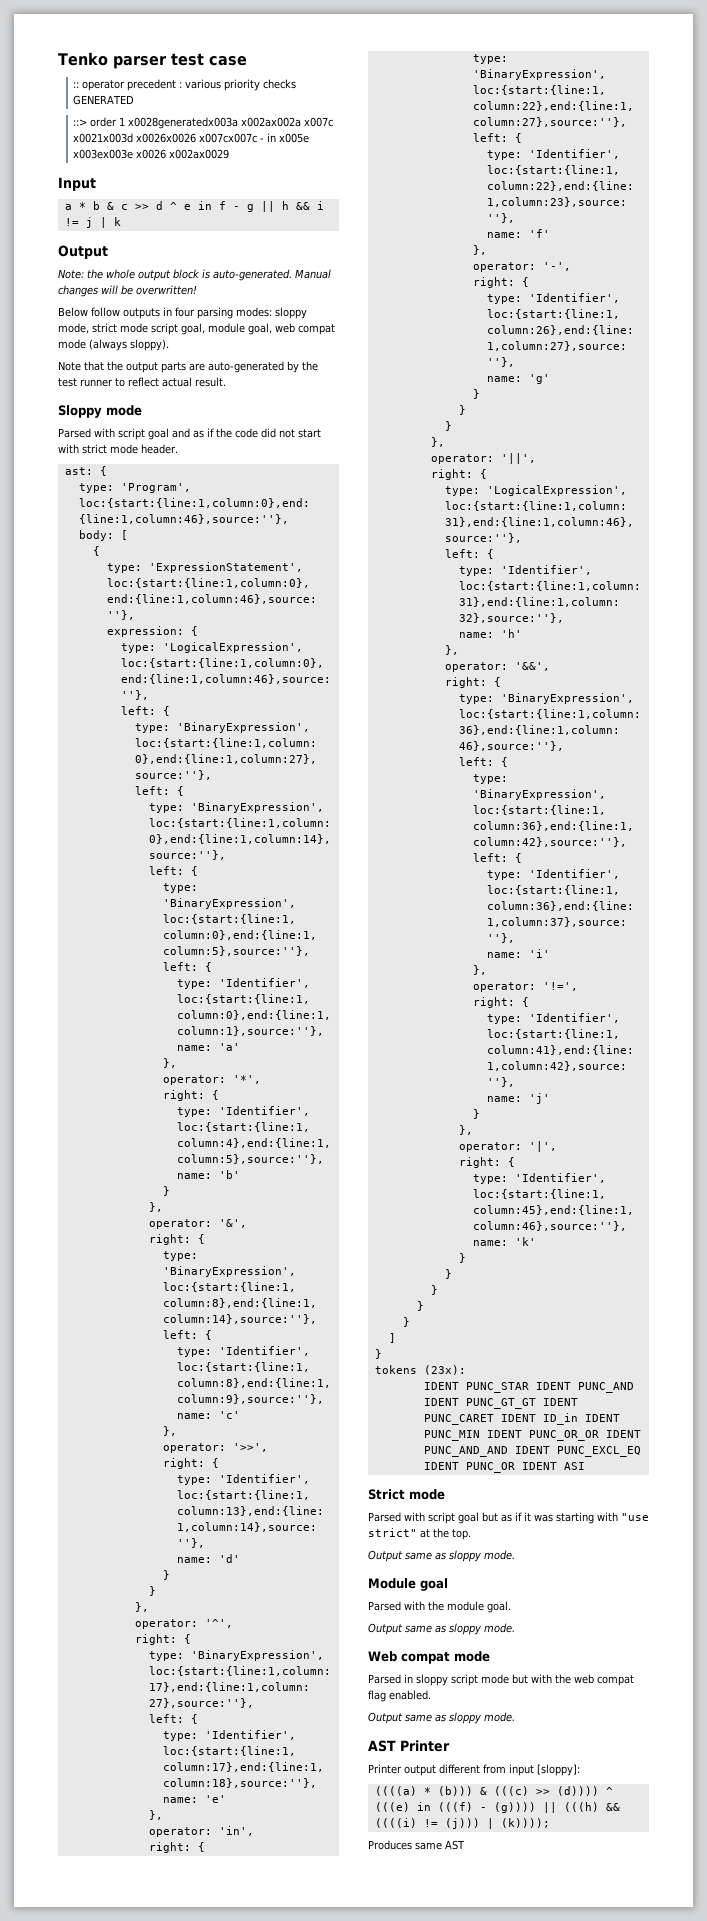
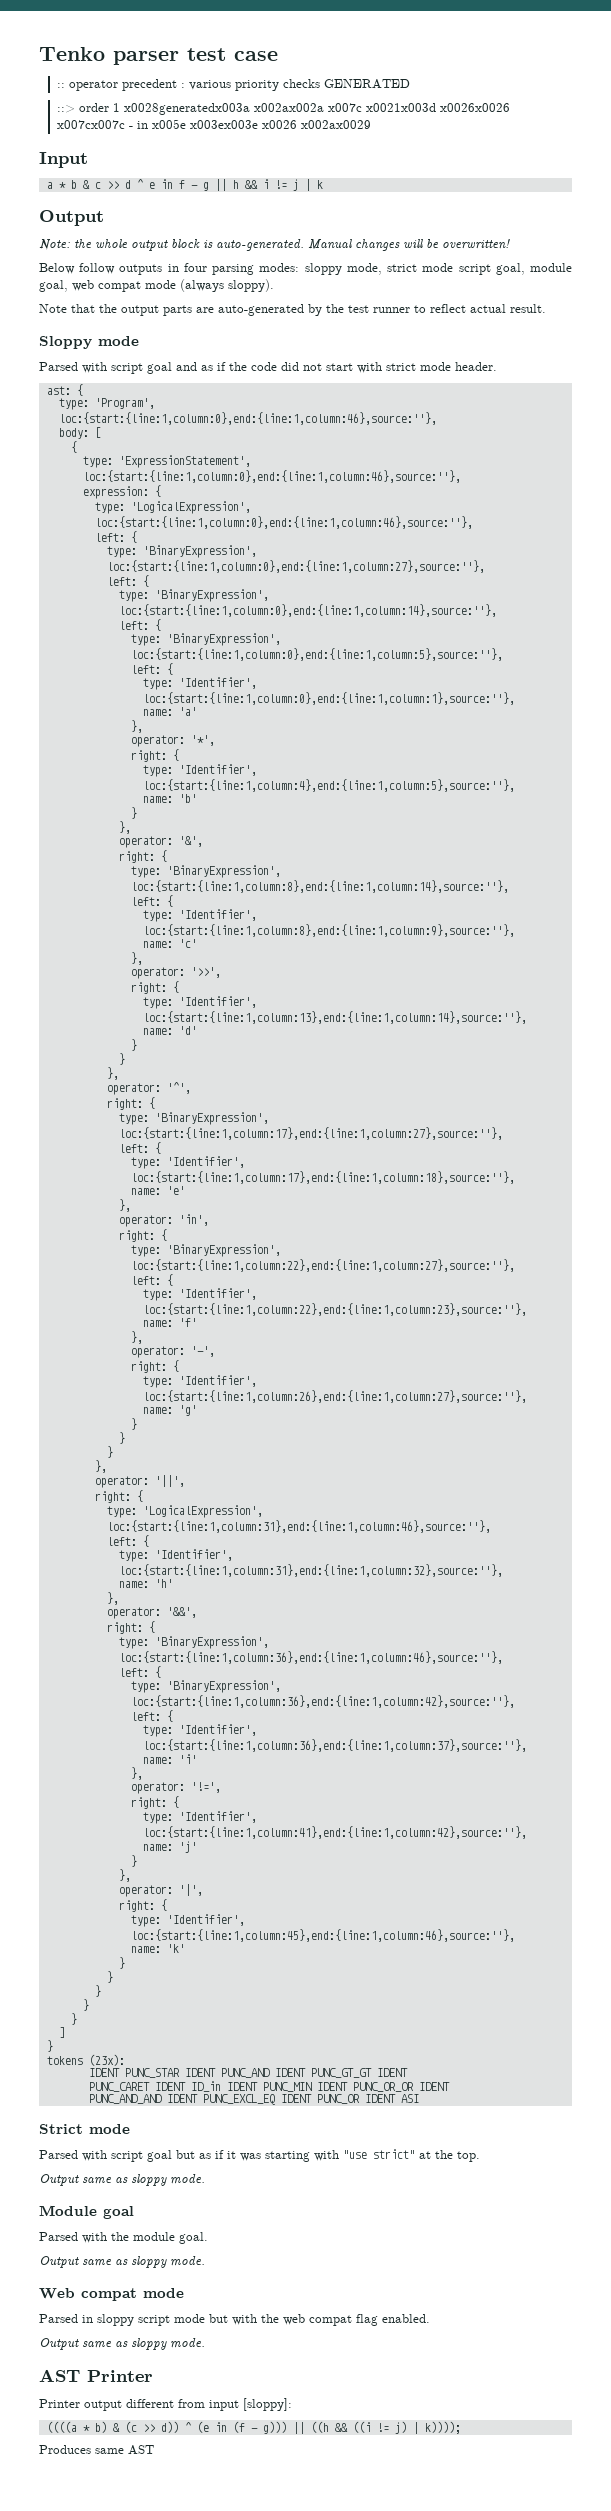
[374,1786,613,1796] [374,1802,620,1813] [374,1818,550,1829] ((((a) * (b))) & (((c) >> (d)))) ^ (((e) in (((f) - (g)))) || (((h) && ((((i) != (j))) | (k)))); -> [46,2421,461,2434] ((((a * b) & (c >> d)) ^ (e in (f - g))) || ((h && ((i != j) | k))));

